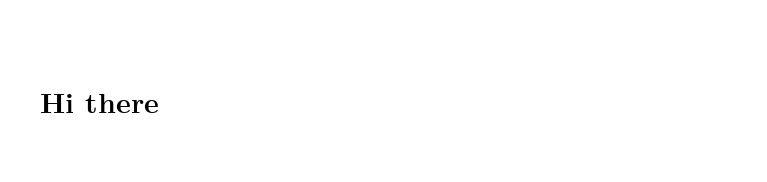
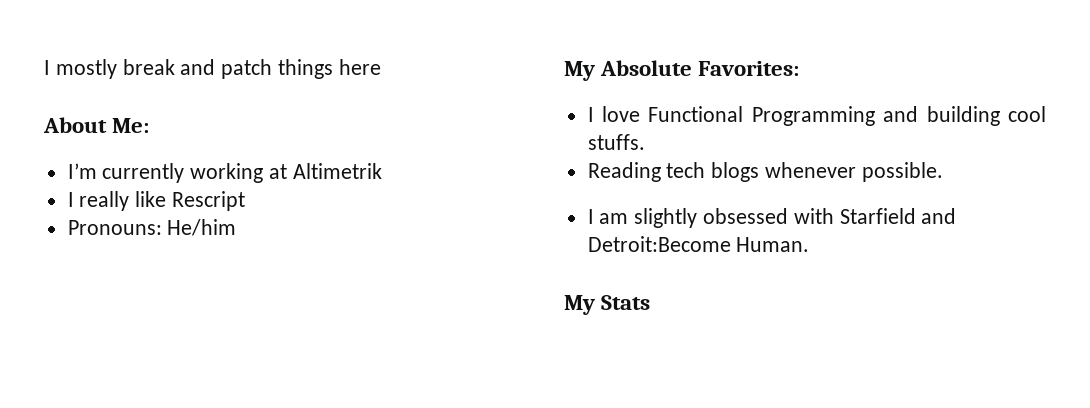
[40,94,159,113] Hi there -> [44,59,381,79] [43,117,150,133] [67,163,382,183] [67,191,246,211] [67,219,237,236] [564,60,800,81] [587,106,1046,126] [587,134,645,150] [587,162,943,182] [587,208,957,228] [587,236,810,252] [564,295,651,315] I mostly break and patch things here // About Me: // I’m currently working at Altimetrik // I really like Rescript // Pronouns: He/him // My Absolute Favorites: // I love Functional Programming and building cool stuffs. // Reading tech blogs whenever possible. // I am slightly obsessed with Starfield and Detroit:Become Human. // My Stats

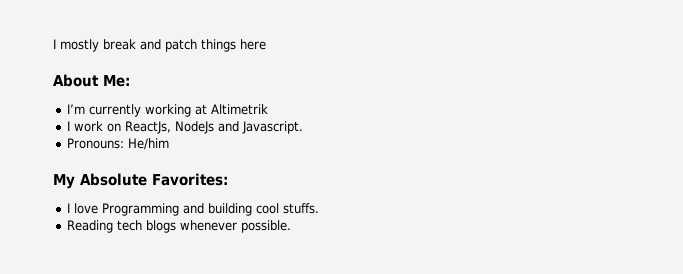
[79,191,246,211] really like Rescript -> [74,121,304,134] work on ReactJs, NodeJs and Javascript.
[648,106,744,122] Functional -> (99, 208) none
[587,208,957,228] [587,236,810,252] [564,295,651,315] // I am slightly obsessed with Starfield and Detroit:Become Human. // My Stats -> (292, 226) none

